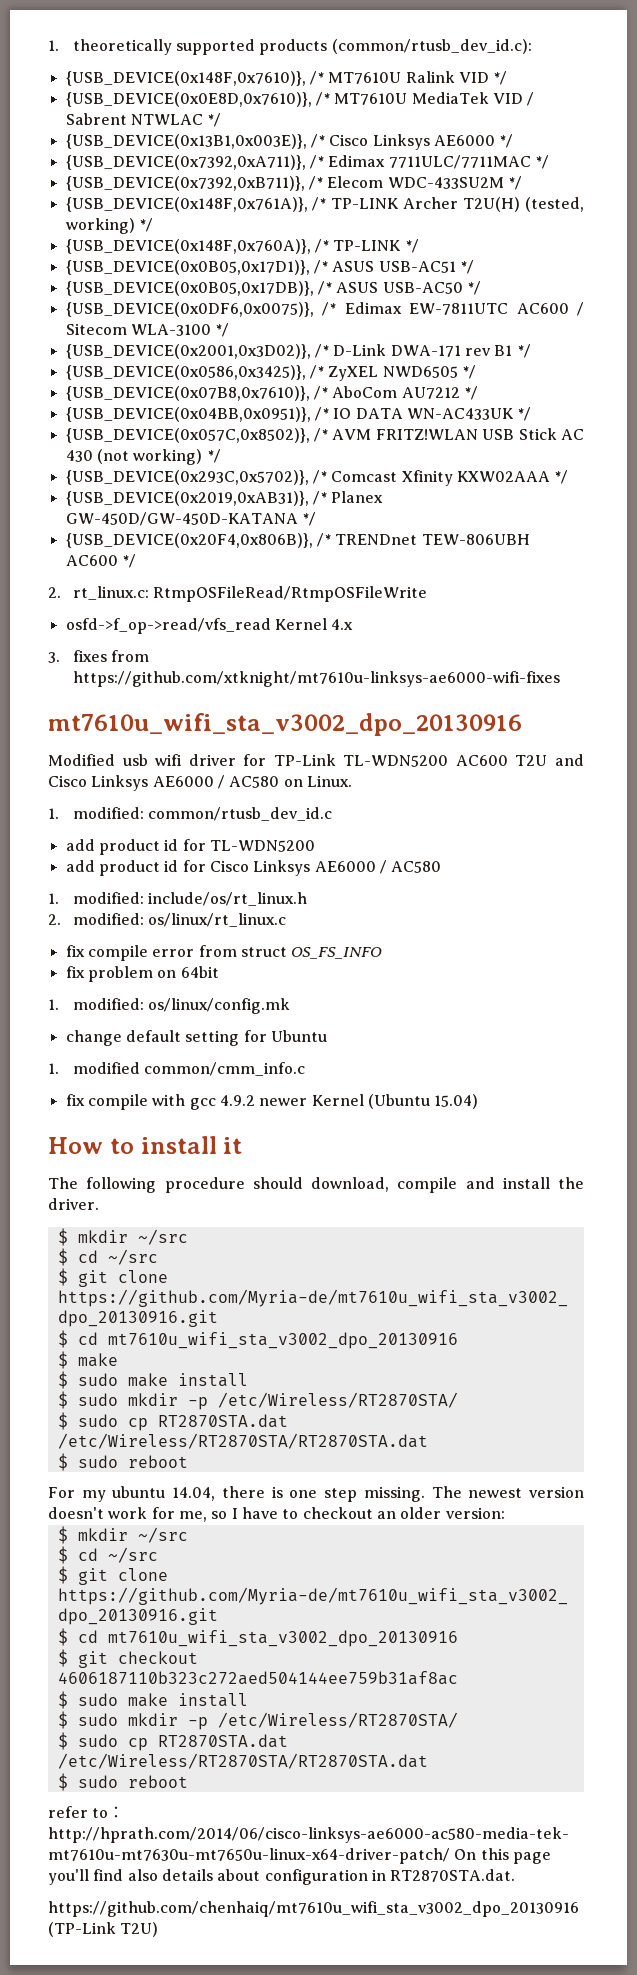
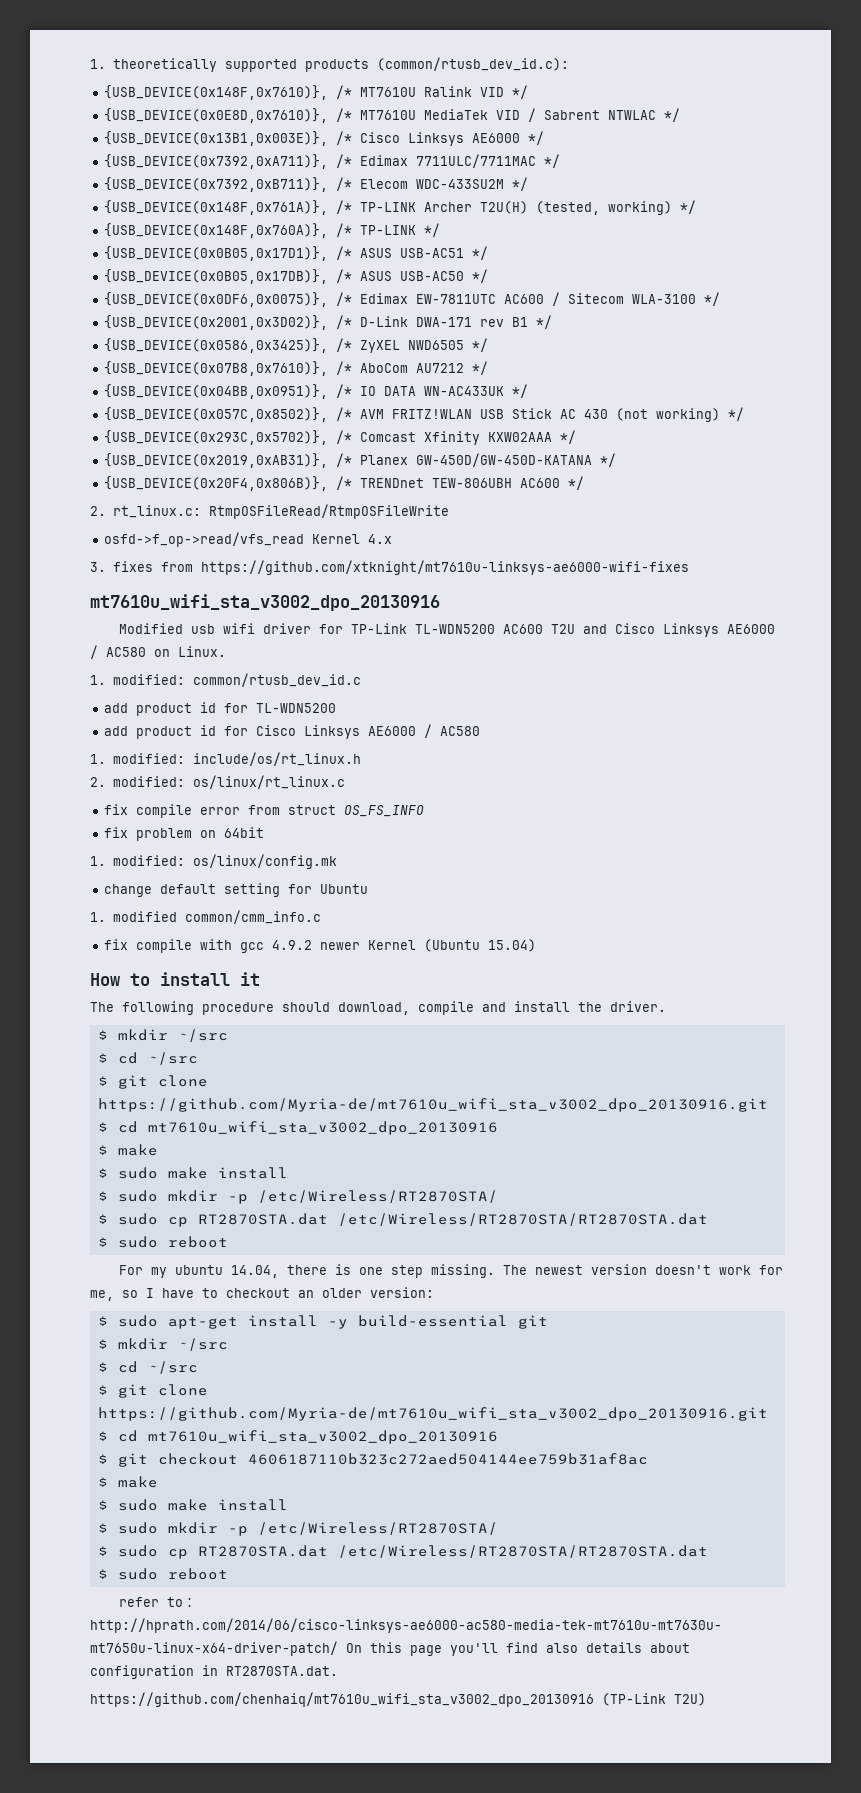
(505, 1513) none -> [97,1315,548,1329] // $ sudo apt-get install -y build-essential git
(458, 1678) none -> [97,1476,158,1488] // $ make

